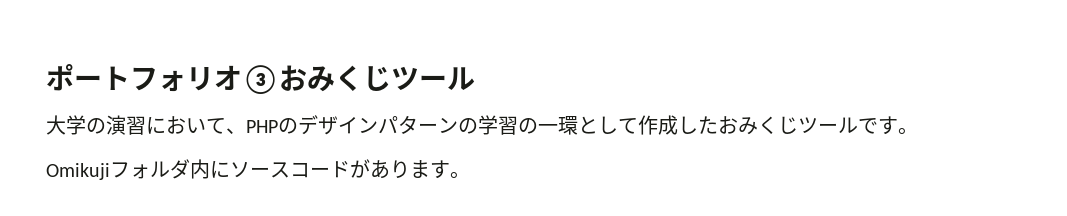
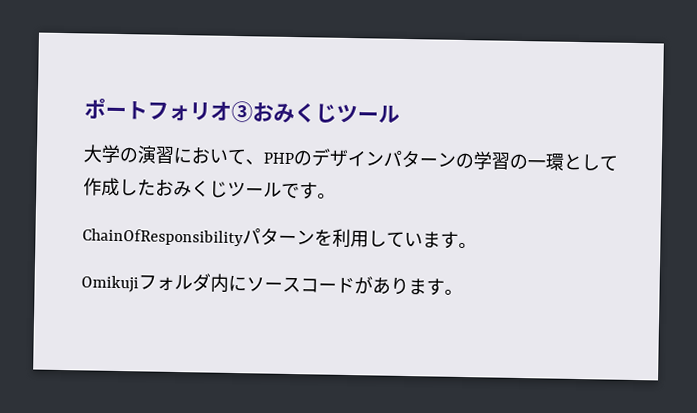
(918, 131) none -> [82,227,477,249] // ChainOfResponsibilityパターンを利用しています。

